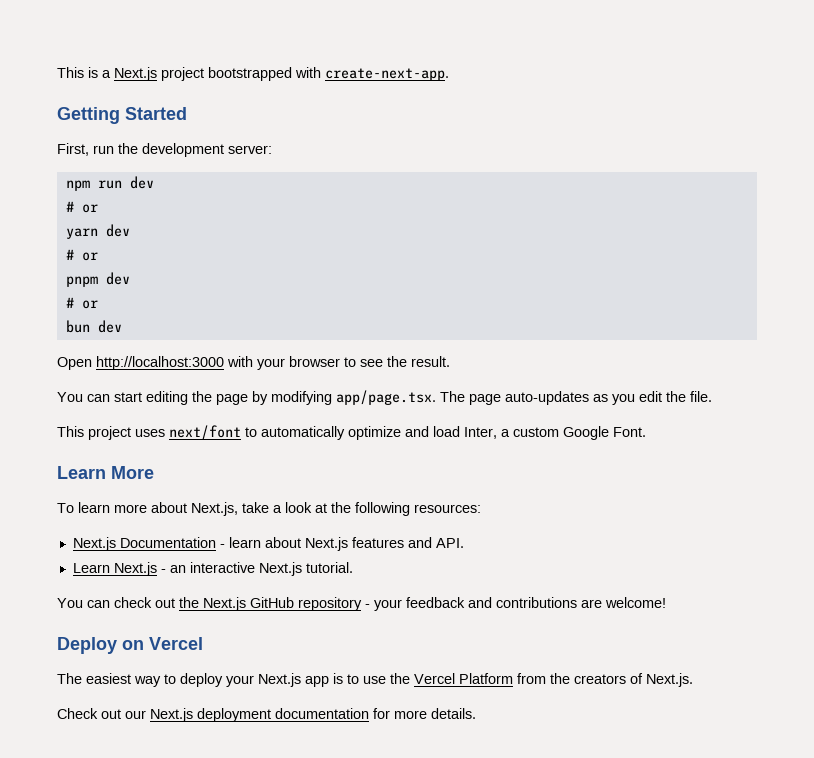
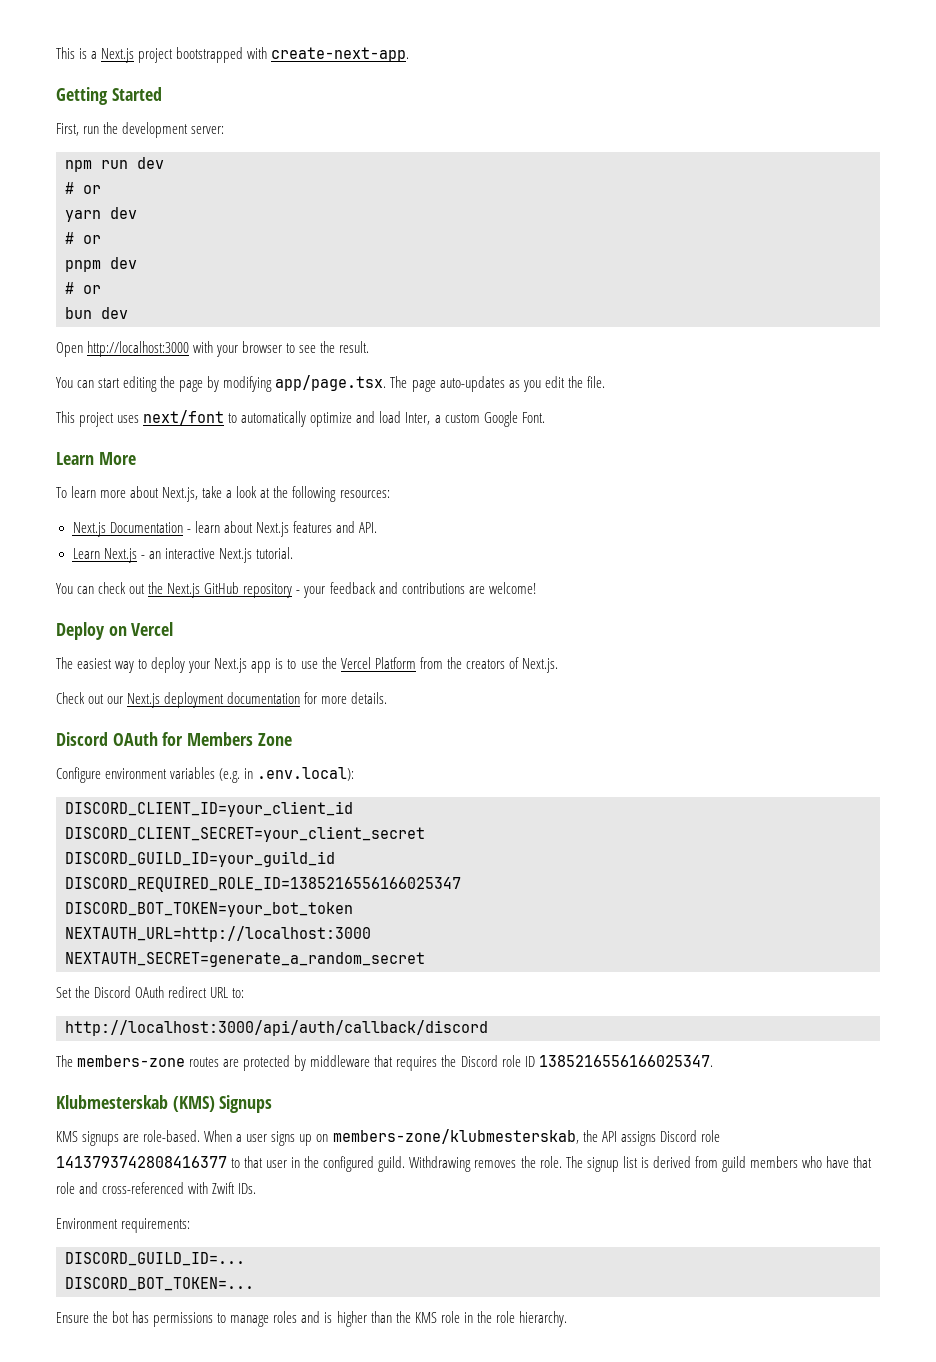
(476, 713) none -> [56,732,292,746] [56,767,355,783] [65,801,353,817] [65,826,425,842] [65,851,335,867] [65,877,461,892] [65,902,353,917] [65,926,371,942] [65,952,425,967] [56,986,245,998] [65,1020,488,1036] [56,1055,713,1071] [56,1095,273,1113] [56,1129,720,1146] [56,1156,873,1172] [56,1182,257,1194] [56,1218,191,1233] [65,1252,245,1266] [65,1277,254,1291] [56,1311,567,1327] // Discord OAuth for Members Zone // Configure environment variables (e.g. in .env.local): // DISCORD_CLIENT_ID=your_client_id // DISCORD_CLIENT_SECRET=your_client_secret // DISCORD_GUILD_ID=your_guild_id // DISCORD_REQUIRED_ROLE_ID=1385216556166025347 // DISCORD_BOT_TOKEN=your_bot_token // NEXTAUTH_URL=http://localhost:3000 // NEXTAUTH_SECRET=generate_a_random_secret // Set the Discord OAuth redirect URL to: // http://localhost:3000/api/auth/callback/discord // The members-zone routes are protected by middleware that requires the Discord role ID 1385216556166025347. // Klubmesterskab (KMS) Signups // KMS signups are role-based. When a user signs up on members-zone/klubmesterskab, the API assigns Discord role 1413793742808416377 to that user in the configured guild. Withdrawing removes the role. The signup list is derived from guild members who have that role and cross-referenced with Zwift IDs. // Environment requirements: // DISCORD_GUILD_ID=... // DISCORD_BOT_TOKEN=... // Ensure the bot has permissions to manage roles and is higher than the KMS role in the role hierarchy.

